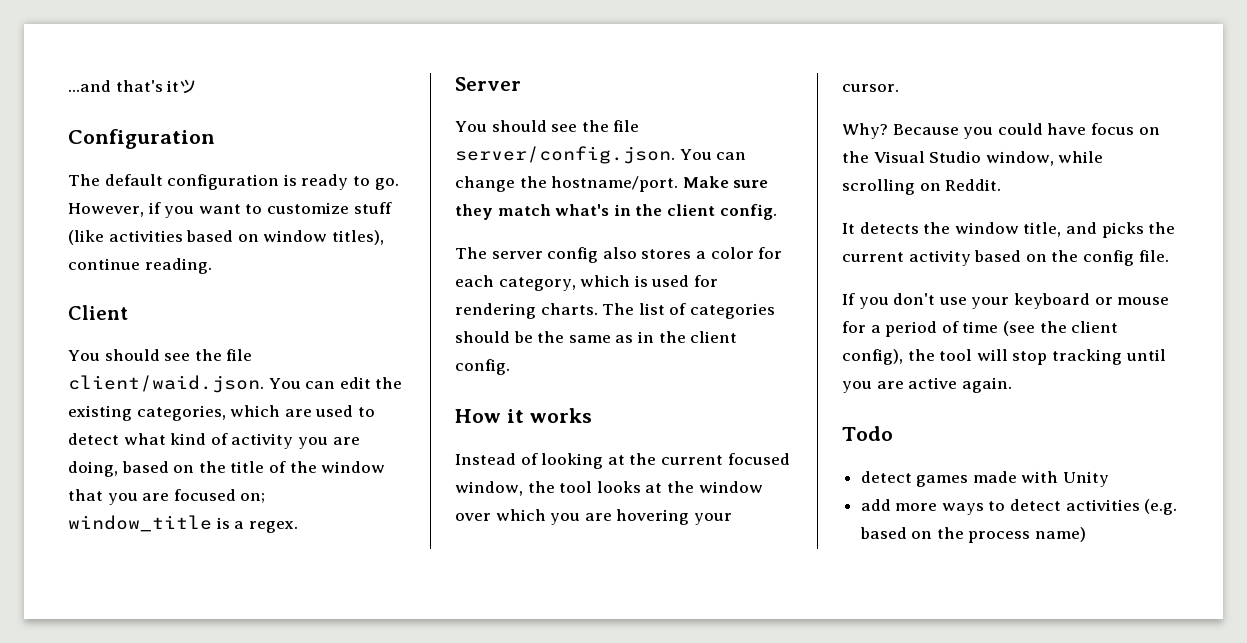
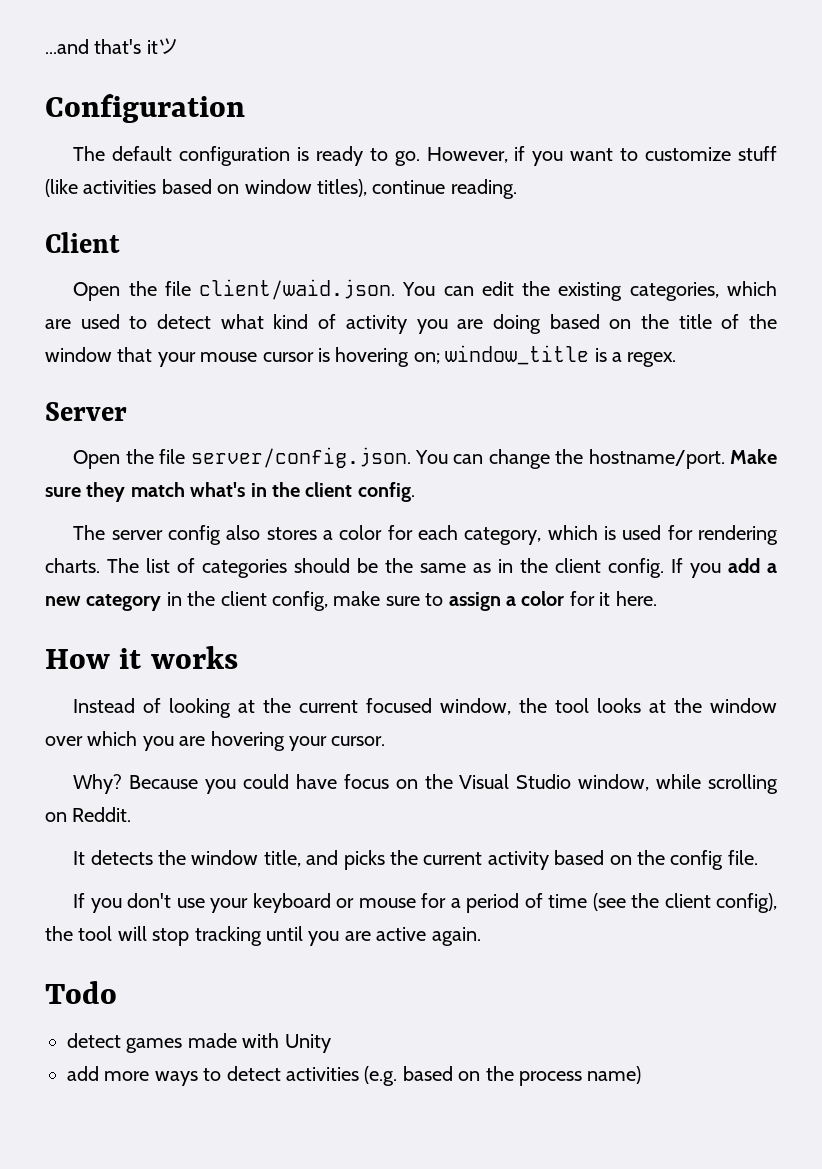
[68,349,191,361] You should see -> [73,282,121,301] Open
[68,461,118,477] doing, -> [492,314,541,334] doing
[107,489,236,505] you are focused -> [157,347,410,367] your mouse cursor is hovering
[455,120,578,132] You should see -> [73,450,121,469] Open
(510, 367) none -> [671,558,777,578] [45,591,657,611] If you add a new category in the client config, make sure to assign a color for it here.

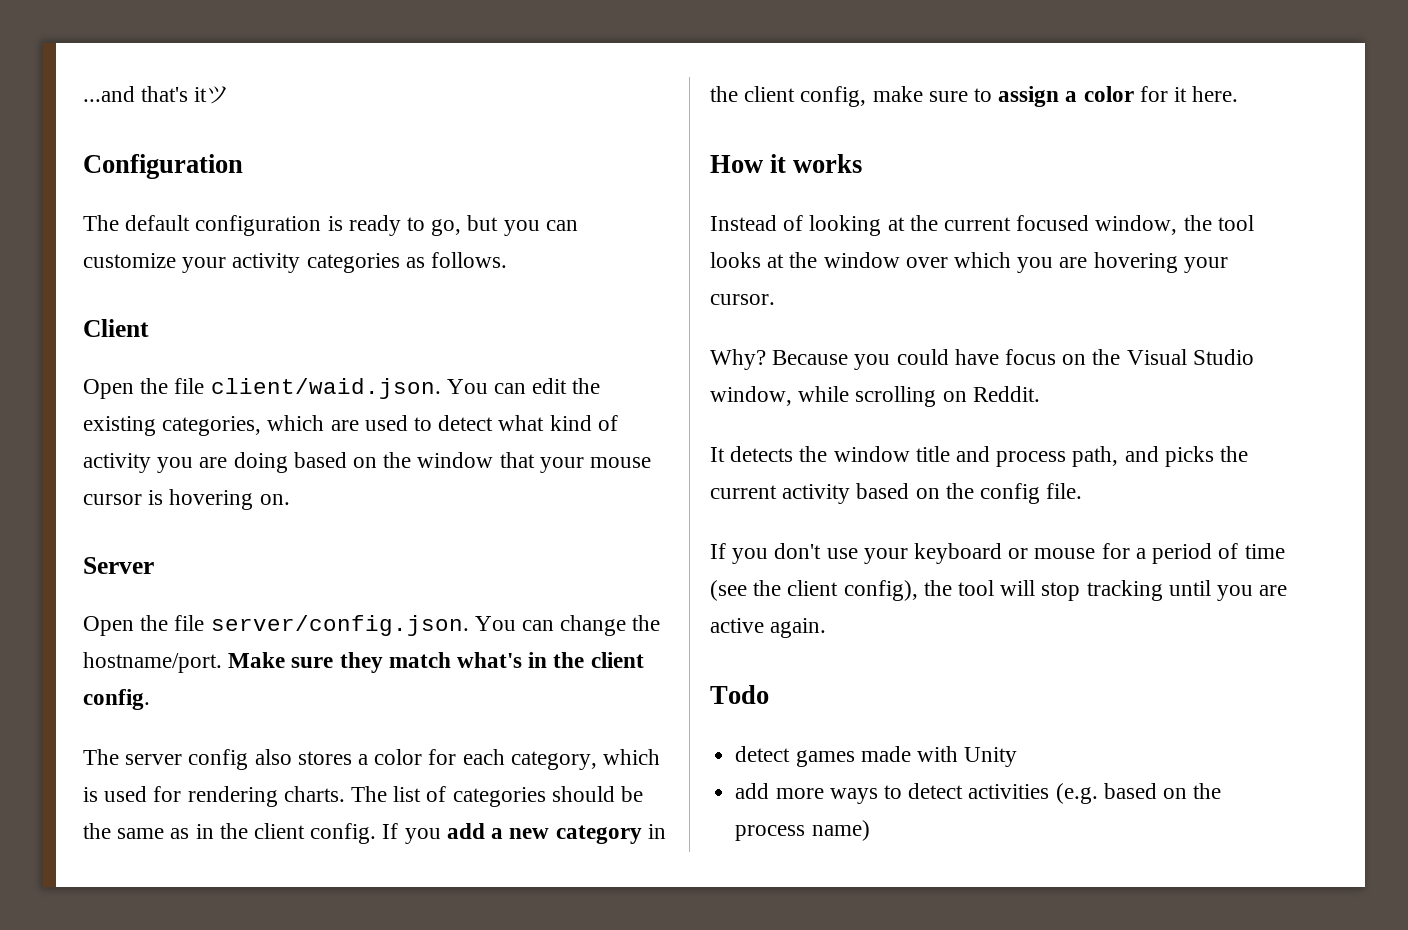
[394,146,777,166] [45,179,517,199] go. However, if you want to customize stuff (like activities based on window titles), continue reading. -> [431,215,578,236] [83,252,508,273] go, but you can customize your activity categories as follows.
[678,314,777,329] title of the -> (412, 460) none
[413,345,677,367] on; window_title is a regex. -> [259,494,290,505] on.
[263,850,301,867] title, -> [915,446,1119,467] title and process path,

